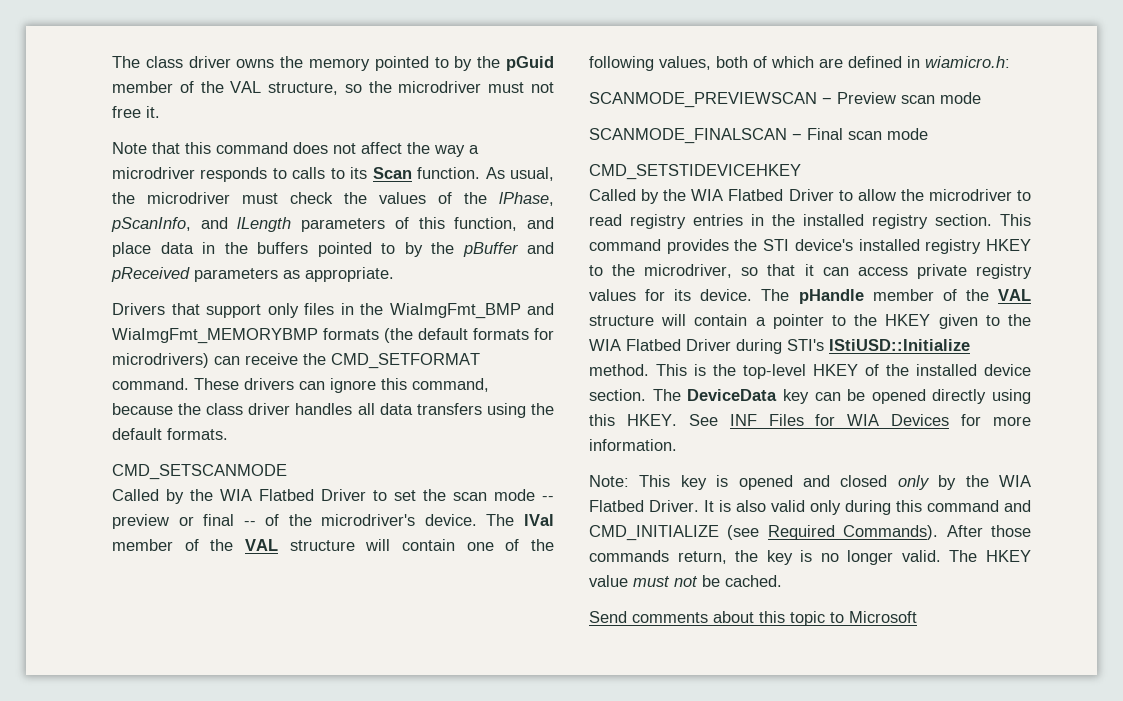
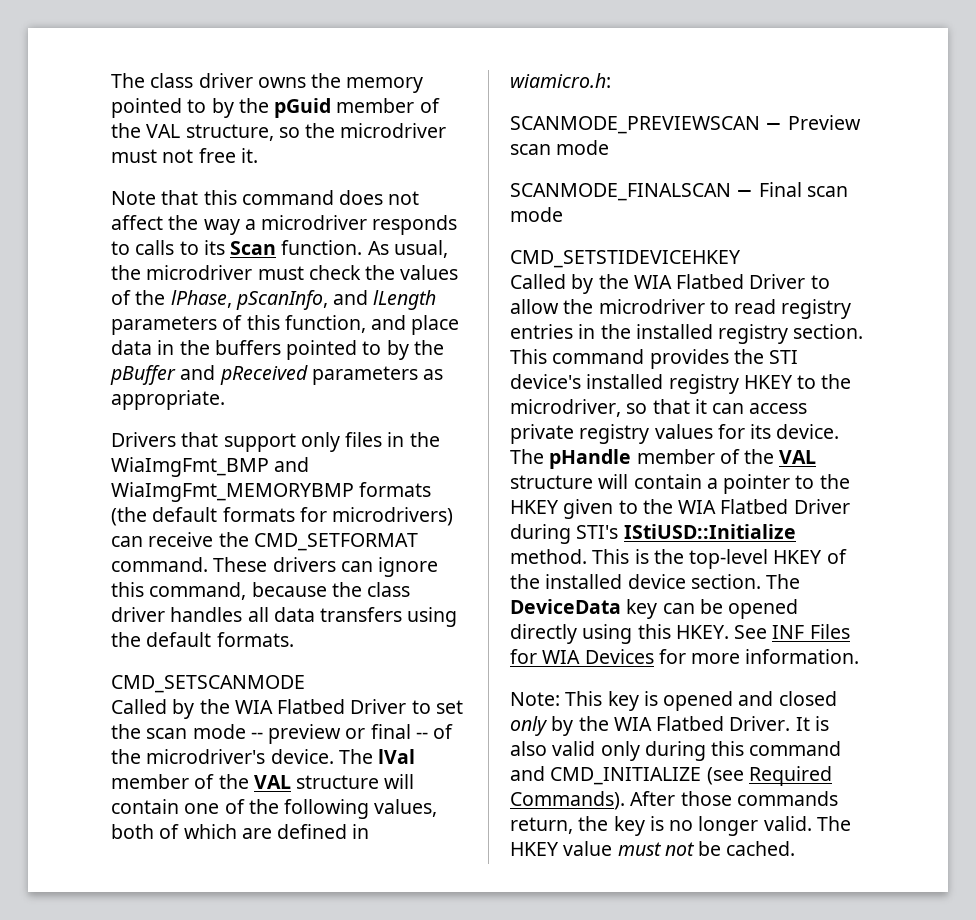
[589,611,917,626] // Send comments about this topic to Microsoft -> (796, 848) none

